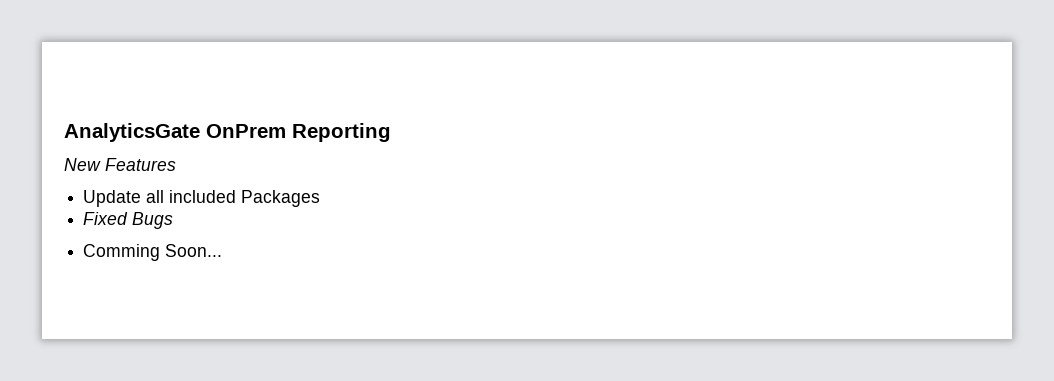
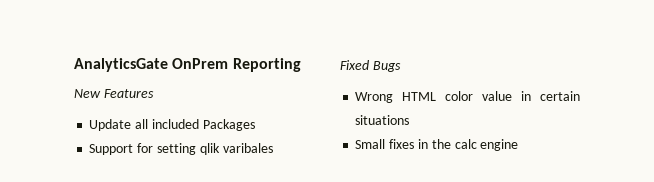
[83,212,174,229] [83,244,223,261] Fixed Bugs // Comming Soon... -> [89,143,273,155] [340,60,401,72] [355,91,580,103] [355,115,410,125] [355,139,519,151] Support for setting qlik varibales // Fixed Bugs // Wrong HTML color value in certain situations // Small fixes in the calc engine

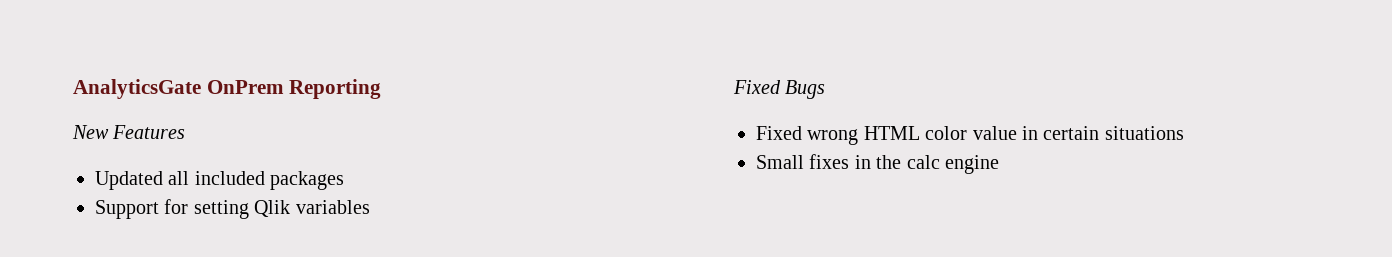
[89,119,132,131] Update -> [95,171,163,190] Updated
[202,119,255,131] Packages -> [270,171,345,190] packages
[199,143,273,155] qlik varibales -> [254,200,370,217] Qlik variables
[355,92,394,103] Wrong -> [756,126,859,145] Fixed wrong

